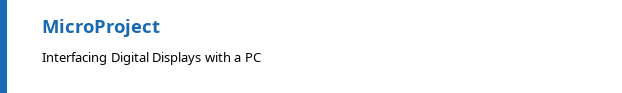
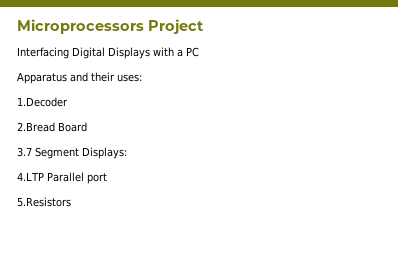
[42,19,160,37] MicroProject -> [17,19,204,34] Microprocessors Project
(261, 57) none -> [17,72,142,84] [17,97,68,107] [17,122,87,132] [17,147,127,159] [17,172,107,184] [17,197,71,207] // Apparatus and their uses: // 1.Decoder // 2.Bread Board // 3.7 Segment Displays: // 4.LTP Parallel port // 5.Resistors

